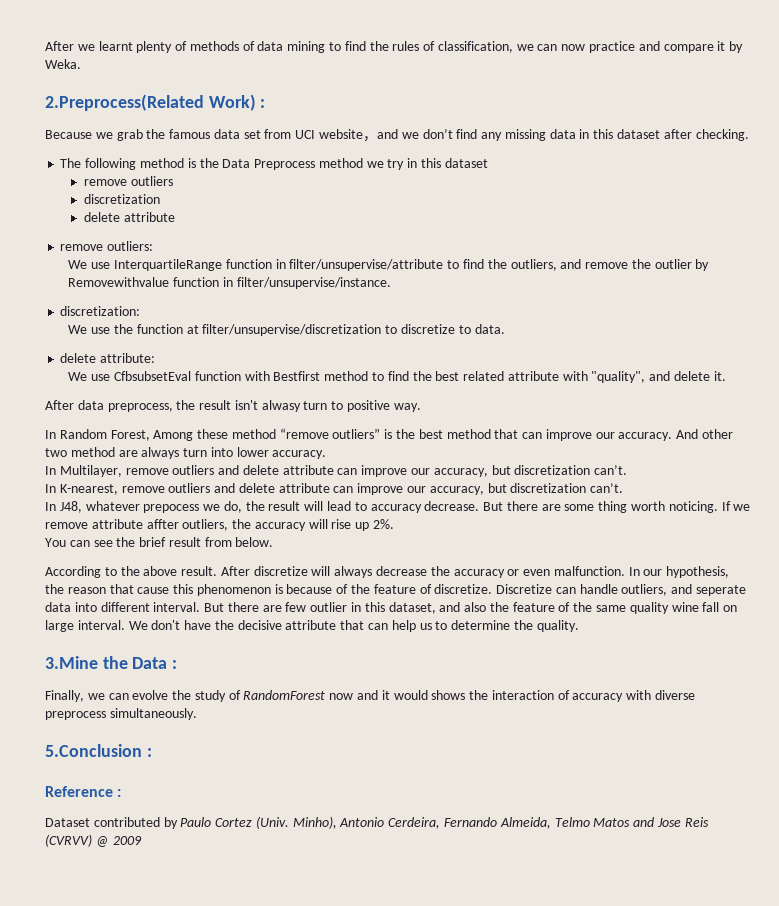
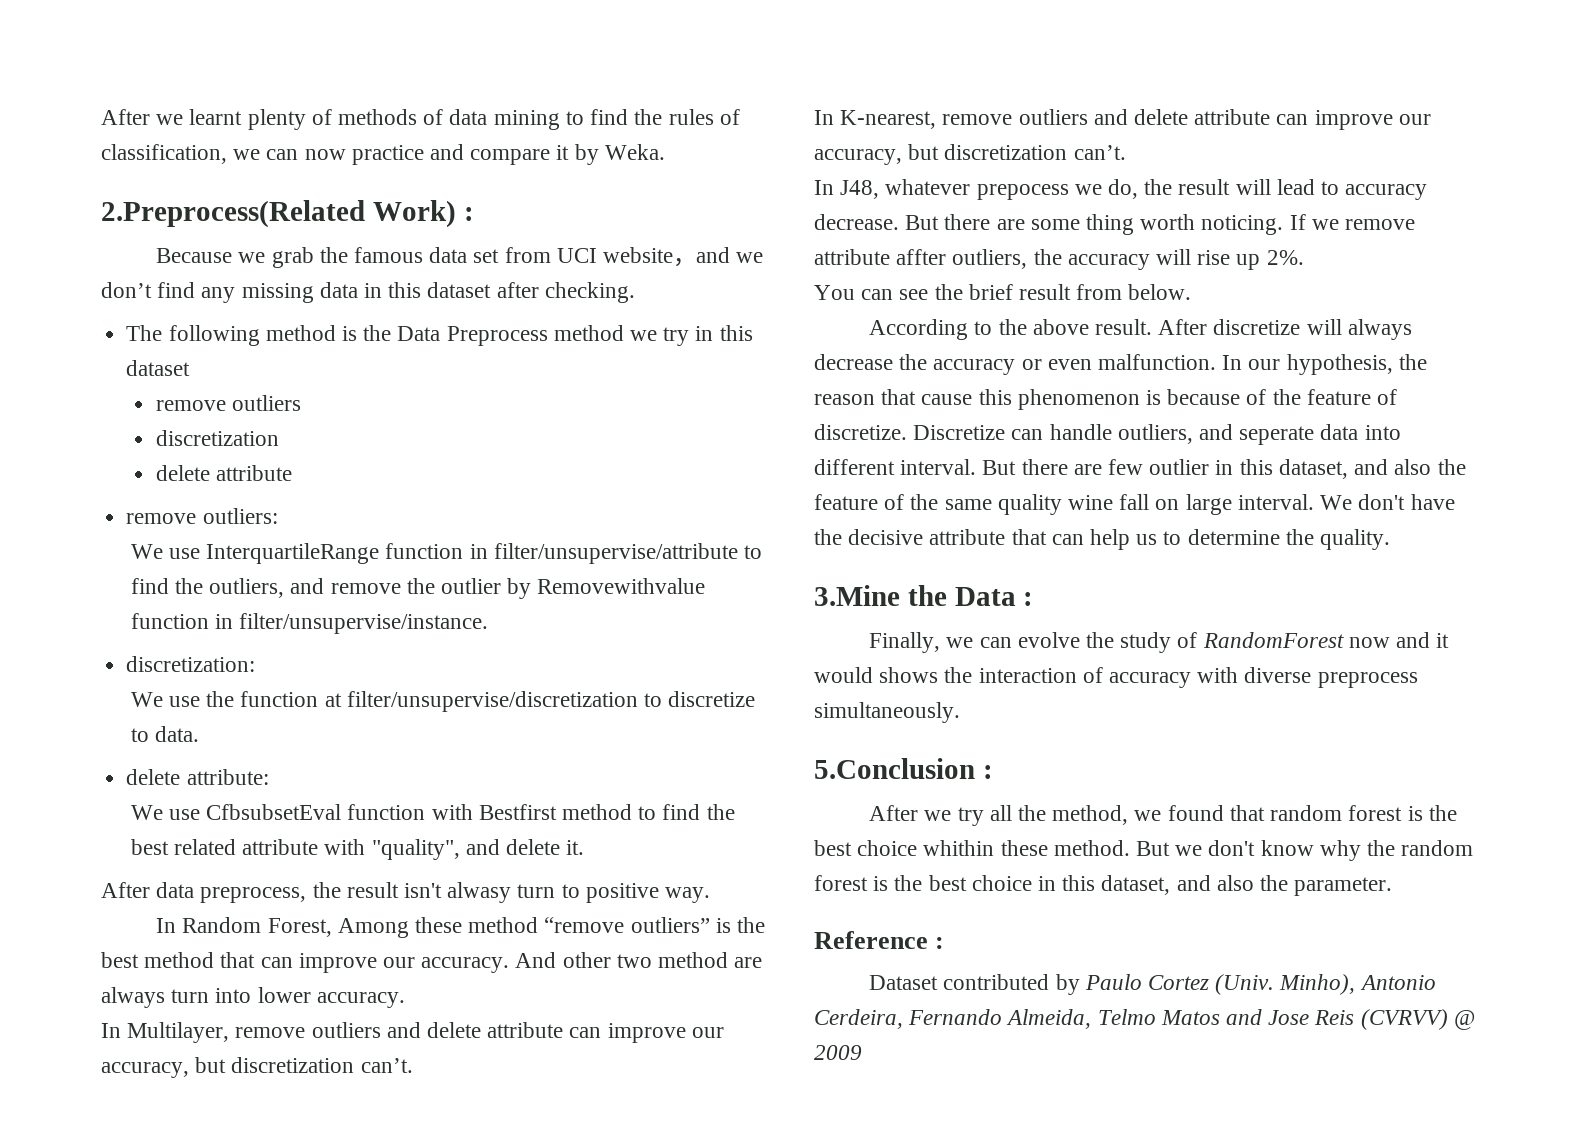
(152, 752) none -> [869,805,1457,826] [814,840,1474,861] [814,875,1393,896] // After we try all the method, we found that random forest is the best choice whithin these method. But we don't know why the random forest is the best choice in this dataset, and also the parameter.

